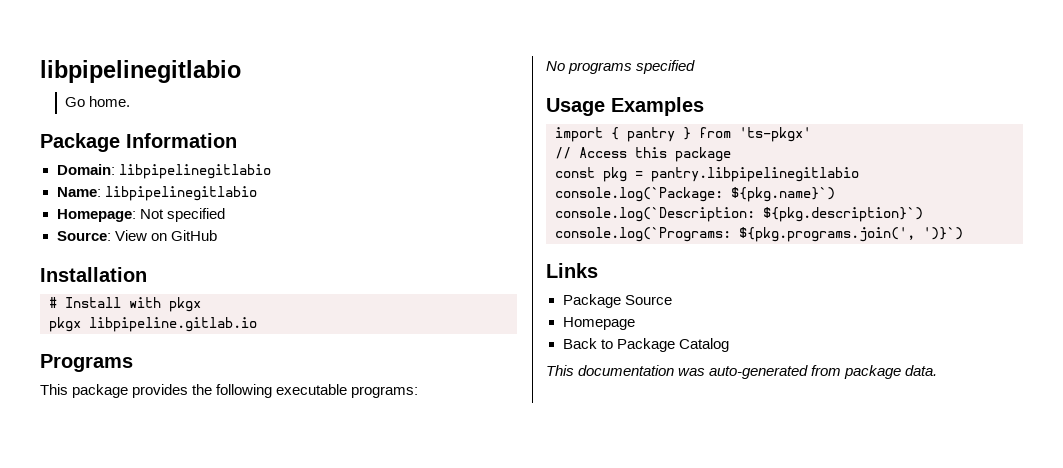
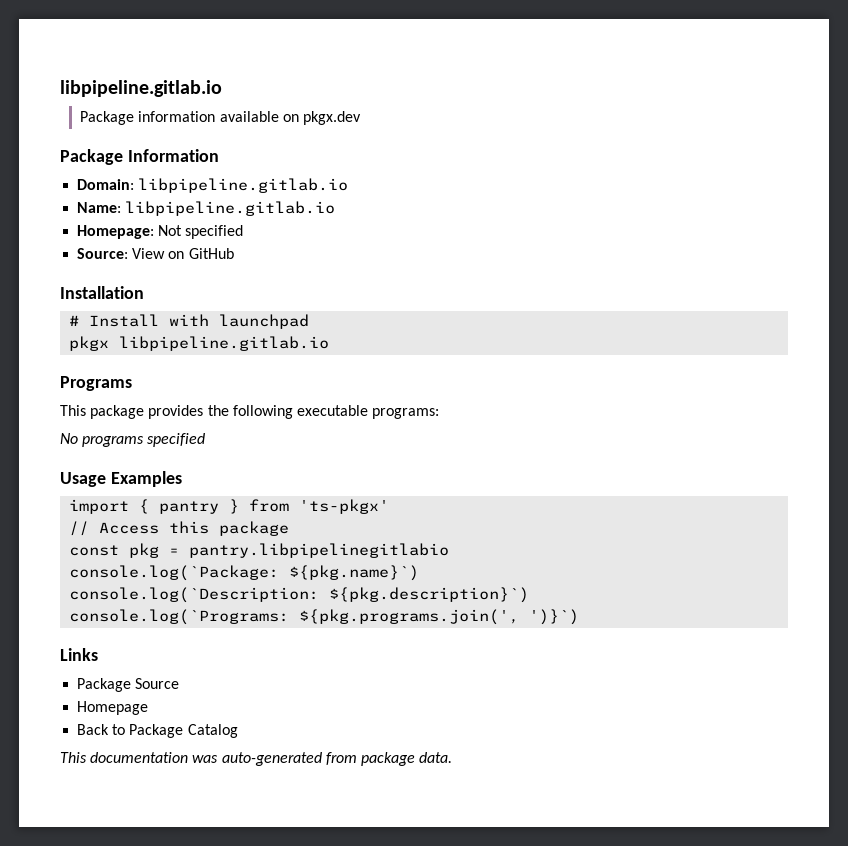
[40,60,241,83] [65,96,131,107] libpipelinegitlabio // Go home. -> [60,80,222,97] [80,111,361,125] libpipeline.gitlab.io // Package information available on pkgx.dev
[118,164,271,179] libpipelinegitlabio -> [138,178,349,193] libpipeline.gitlab.io
[104,186,257,201] libpipelinegitlabio -> [125,201,336,216] libpipeline.gitlab.io
[169,297,201,312] pkgx -> [219,314,310,329] launchpad

